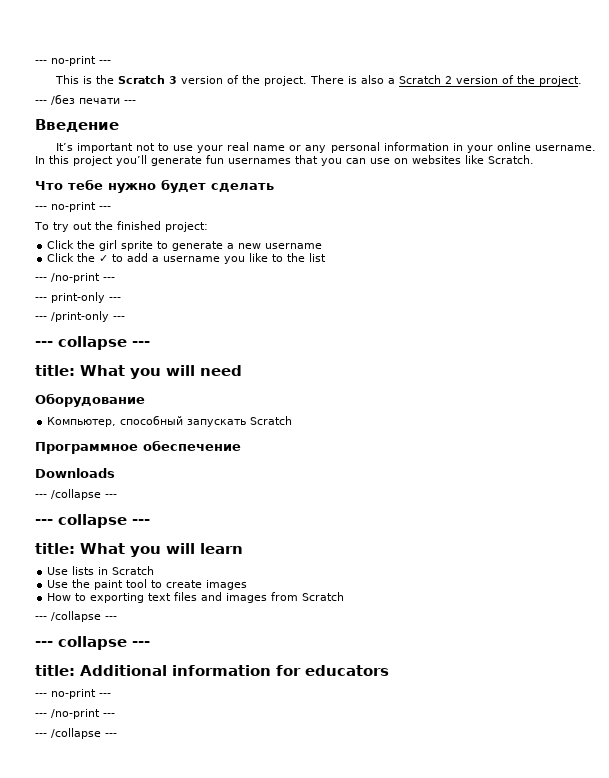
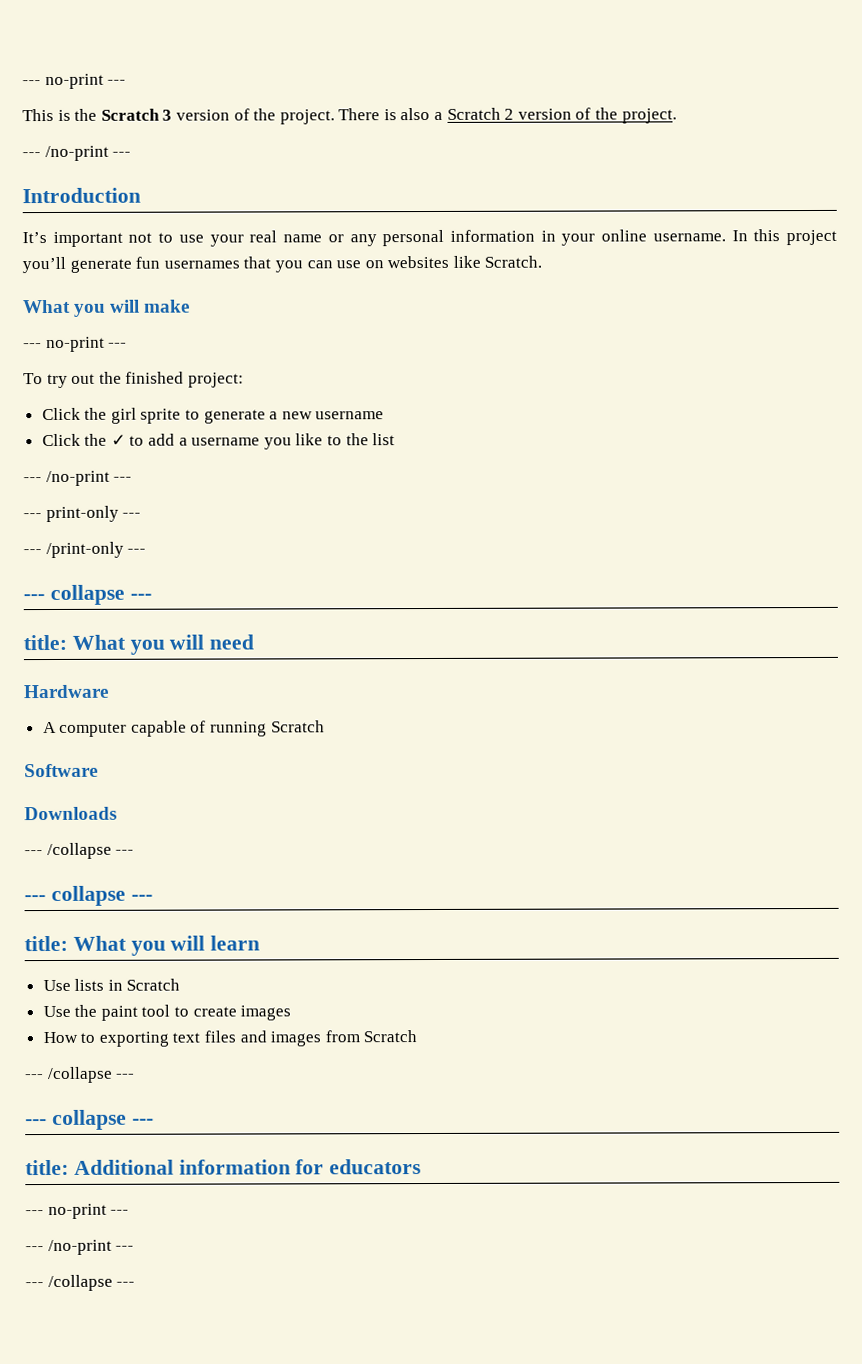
[51,94,136,105] [35,119,119,132] /без печати --- // Введение -> [44,145,132,162] [22,187,141,204] /no-print --- // Introduction
[35,179,274,193] Что тебе нужно будет сделать -> [22,299,191,317] What you will make
[35,393,145,407] [47,415,293,427] [35,440,241,454] Оборудование // Компьютер, способный запускать Scratch // Программное обеспечение -> [24,684,109,699] [42,720,325,737] [24,763,98,778] Hardware // A computer capable of running Scratch // Software

